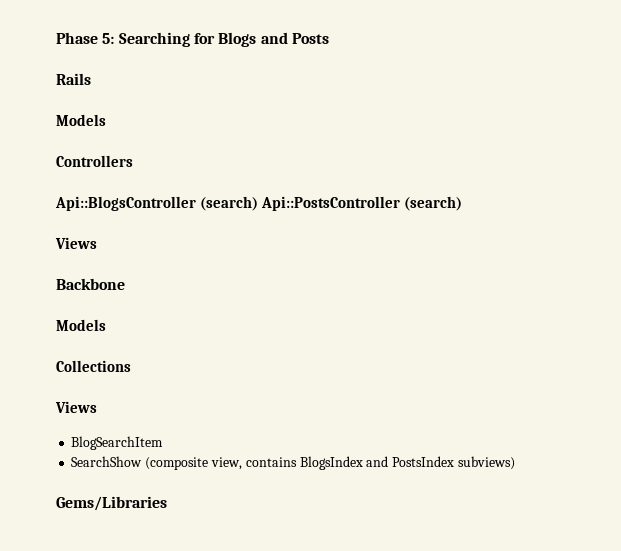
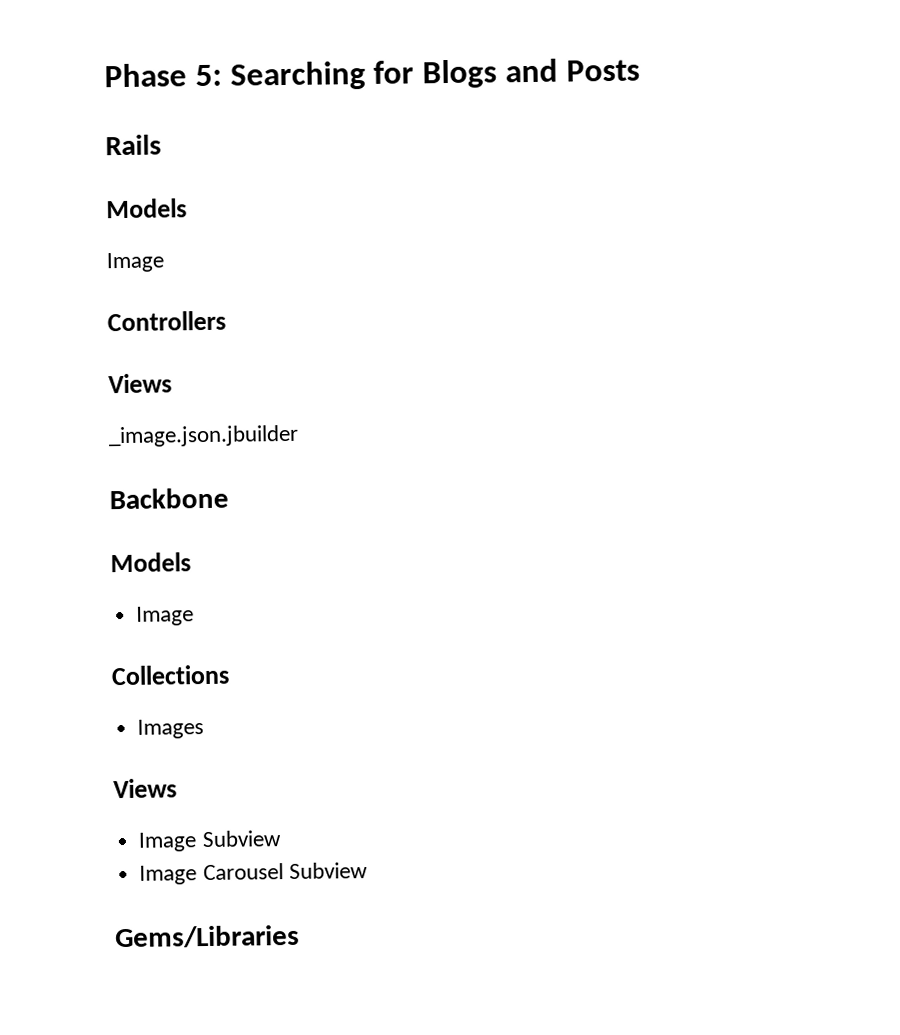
(106, 120) none -> [106,252,164,273] // Image
[55,196,462,211] [55,237,97,249] Api::BlogsController (search) Api::PostsController (search) // Views -> [108,373,172,394] [108,424,299,448] Views // _image.json.jbuilder
(106, 325) none -> [136,606,195,626] // Image
[55,401,97,413] [71,436,164,450] [71,456,515,470] // Views // BlogSearchItem // SearchShow (composite view, contains BlogsIndex and PostsIndex subviews) -> [137,719,205,739] [113,778,177,799] [138,830,282,852] [139,862,368,885] // Images // Views // Image Subview // Image Carousel Subview

